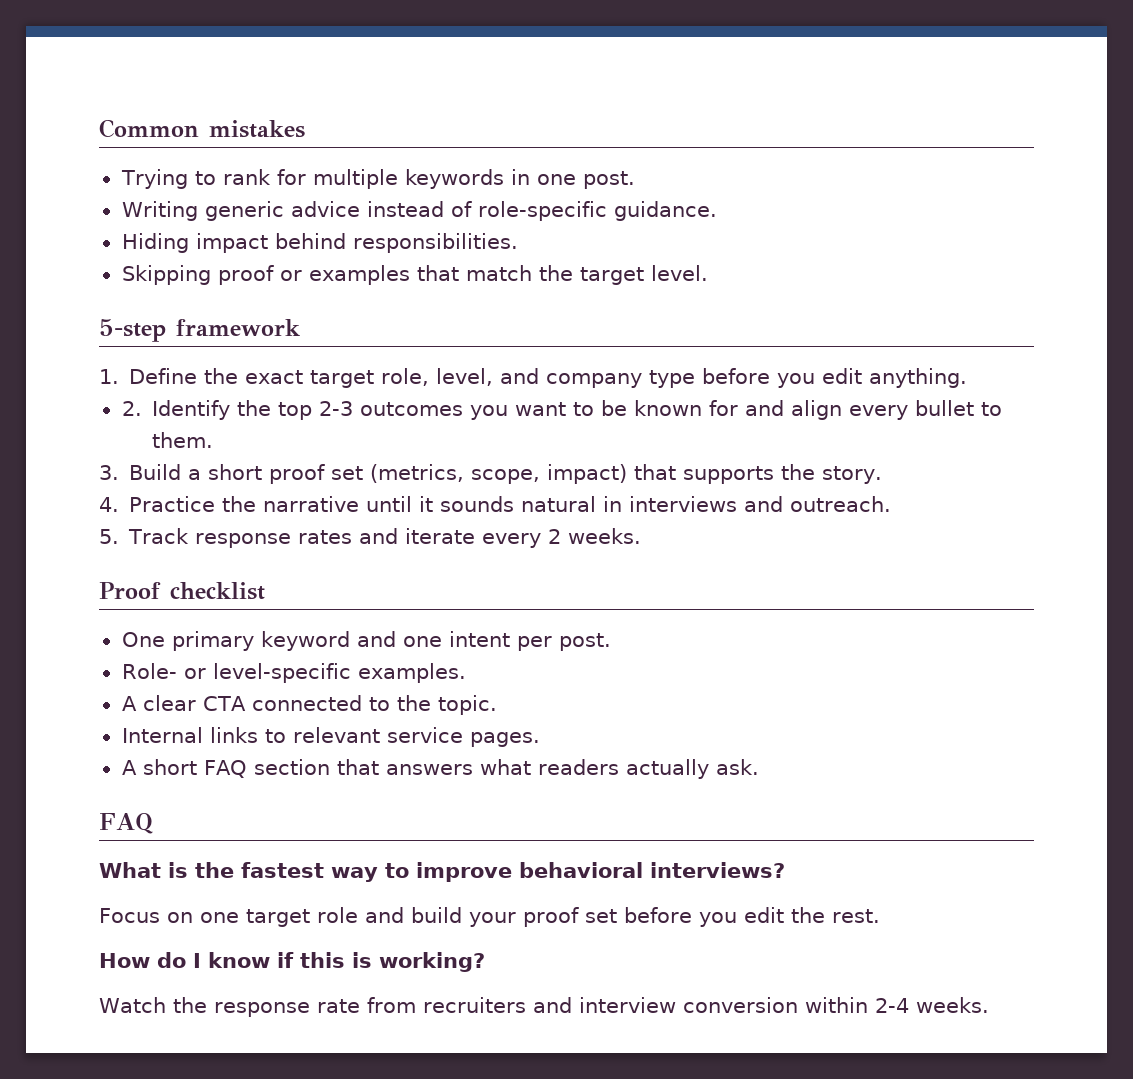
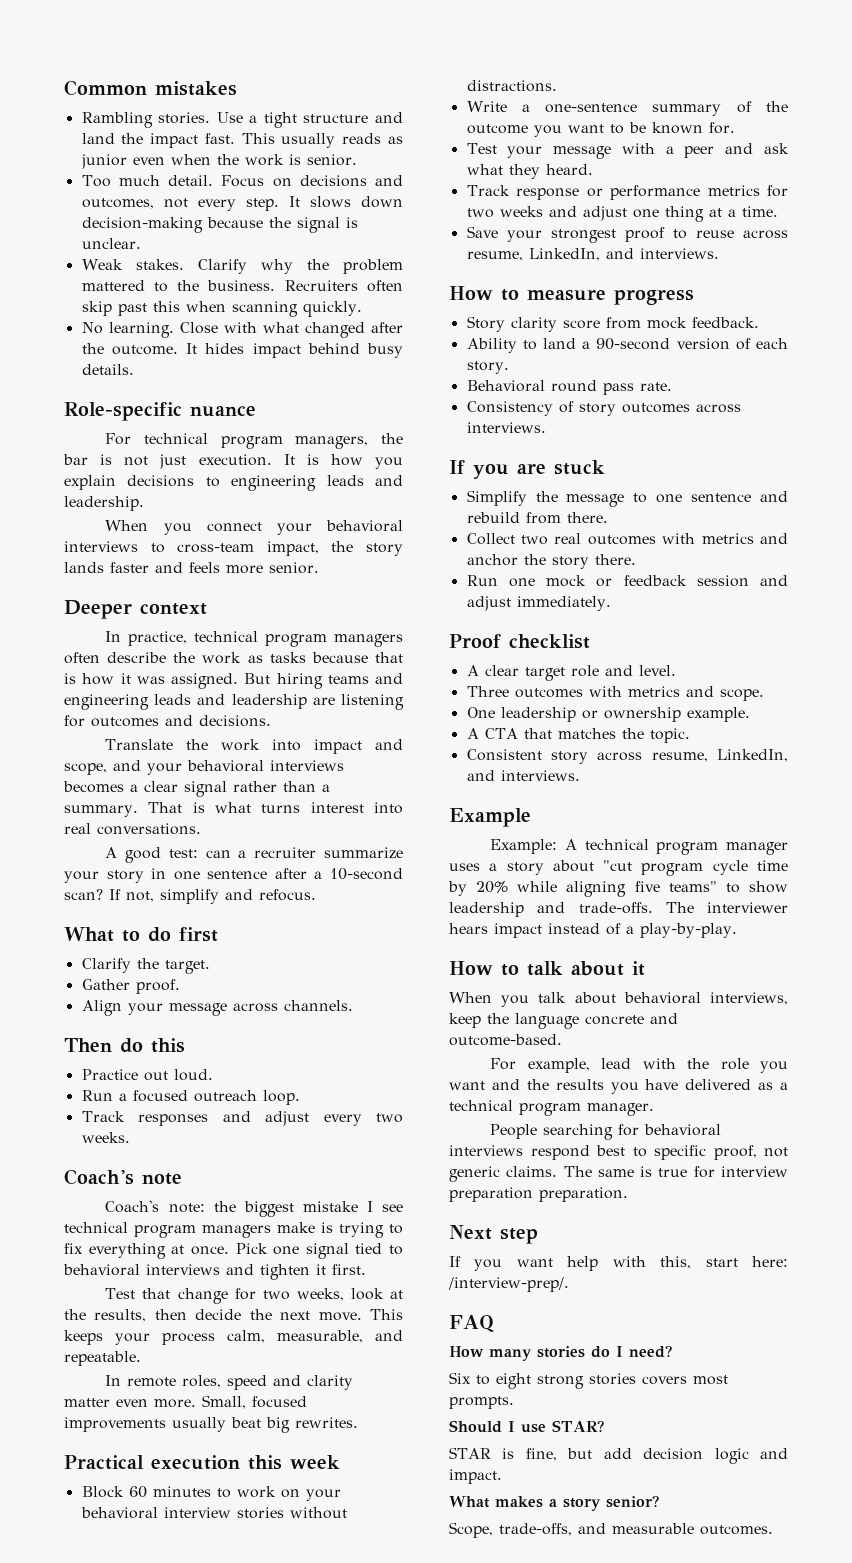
[120,169,636,189] [121,201,717,221] [121,233,518,253] [121,265,708,285] [99,319,300,342] [99,368,968,388] [121,400,463,420] Trying to rank for multiple keywords in one post. // Writing generic advice instead of role-specific guidance. // Hiding impact behind responsibilities. // Skipping proof or examples that match the target level. // 5-step framework // 1. Define the exact target role, level, and company type before you edit anything. // 2. Identify the top 2-3 outcomes -> [81,112,403,128] [81,133,403,148] [80,154,357,169] [81,175,403,187] [81,196,403,211] [81,217,358,233] [81,238,141,249] [81,259,403,274] [81,280,403,292] [81,301,362,317] [81,322,403,338] [81,343,403,358] [81,364,134,375] [64,402,256,421] [105,433,403,449] [63,454,403,469] [64,475,403,491] [64,496,144,511] [105,520,403,535] [64,541,403,556] [64,562,319,574] [64,600,207,619] [105,631,403,647] [64,652,403,664] [64,673,403,689] [64,694,404,710] [64,715,271,727] [105,739,403,754] [64,760,344,775] [63,781,330,797] [64,802,403,817] [64,823,201,835] [105,847,404,863] [64,868,403,883] [64,889,316,904] [64,927,218,942] [81,958,210,974] [81,979,180,994] [81,1000,353,1016] [64,1038,185,1053] [81,1069,213,1081] [81,1090,300,1105] [81,1111,403,1126] [81,1132,130,1143] [64,1169,182,1185] [105,1200,403,1217] [64,1222,403,1238] [64,1243,403,1259] [63,1264,366,1280] [105,1288,403,1304] [64,1309,403,1322] [64,1330,403,1345] [64,1351,141,1366] [105,1375,354,1390] [64,1395,307,1409] [64,1417,358,1433] [64,1455,340,1470] [81,1486,341,1501] [80,1507,347,1519] [466,80,557,92] [466,101,788,116] [466,124,528,134] Rambling stories. Use a tight structure and land the impact fast. This usually reads as junior even when the work is senior. // Too much detail. Focus on decisions and outcomes, not every step. It slows down decision-making because the signal is unclear. // Weak stakes. Clarify why the problem mattered to the business. Recruiters often skip past this when scanning quickly. // No learning. Close with what changed after the outcome. It hides impact behind busy details. // Role-specific nuance // For technical program managers, the bar is not just execution. It is how you explain decisions to engineering leads and leadership. // When you connect your behavioral interviews to cross-team impact, the story lands faster and feels more senior. // Deeper context // In practice, technical program managers often describe the work as tasks because that is how it was assigned. But hiring teams and engineering leads and leadership are listening for outcomes and decisions. // Translate the work into impact and scope, and your behavioral interviews becomes a clear signal rather than a summary. That is what turns interest into real conversations. // A good test: can a recruiter summarize your story in one sentence after a 10-second scan? If not, simplify and refocus. // What to do first // Clarify the target. // Gather proof. // Align your message across channels. // Then do this // Practice out loud. // Run a focused outreach loop. // Track responses and adjust every two weeks. // Coach's note // Coach's note: the biggest mistake I see technical program managers make is trying to fix everything at once. Pick one signal tied to behavioral interviews and tighten it first. // Test that change for two weeks, look at the results, then decide the next move. This keeps your process calm, measurable, and repeatable. // In remote roles, speed and clarity matter even more. Small, focused improvements usually beat big rewrites. // Practical execution this week // Block 60 minutes to work on your behavioral interview stories without distractions. // Write a one-sentence summary of the outcome
[708,400,1002,420] [151,432,213,448] [99,464,883,484] [99,496,892,512] [99,528,642,548] [99,582,265,600] [121,631,611,651] [121,663,466,683] [121,695,497,715] [121,727,540,747] [121,759,759,779] [99,813,153,834] [99,862,785,882] [99,907,880,927] [99,952,485,972] [99,997,989,1017] for and align every bullet to them. // 3. Build a short proof set (metrics, scope, impact) that supports the story. // 4. Practice the narrative until it sounds natural in interviews and outreach. // 5. Track response rates and iterate every 2 weeks. // Proof checklist // One primary keyword and one intent per post. // Role- or level-specific examples. // A clear CTA connected to the topic. // Internal links to relevant service pages. // A short FAQ section that answers what readers actually ask. // FAQ // What is the fastest way to improve behavioral interviews? // Focus on one target role and build your proof set before you edit the rest. // How do I know if this is working? // Watch the response rate from recruiters and interview conversion within 2-4 weeks. -> [708,122,735,134] [466,143,789,159] [466,164,593,179] [466,185,788,200] [466,206,778,222] [466,226,788,243] [466,248,719,261] [449,286,694,305] [466,316,759,332] [466,338,788,353] [466,361,509,374] [466,380,672,395] [466,401,741,416] [466,422,546,433] [449,460,605,479] [466,490,788,507] [466,512,608,524] [466,533,788,545] [466,554,636,569] [466,575,788,587] [466,596,611,611] [449,634,590,649] [466,665,676,681] [466,686,764,701] [466,707,750,722] [466,728,690,743] [466,749,788,764] [466,770,580,781] [449,808,531,827] [490,839,788,855] [449,860,788,876] [448,881,788,897] [449,902,788,917] [449,923,737,938] [449,961,645,976] [449,992,788,1007] [449,1013,678,1029] [449,1034,562,1046] [490,1058,788,1073] [449,1079,788,1094] [449,1100,654,1116] [490,1124,722,1140] [449,1145,788,1160] [449,1166,788,1182] [449,1187,628,1202] [449,1225,538,1244] [449,1256,788,1271] [448,1277,569,1292] [449,1315,494,1333] [449,1345,672,1361] [449,1372,728,1389] [449,1396,514,1409] [449,1420,604,1433] [449,1447,788,1464] [449,1469,502,1484] [449,1495,659,1511] [449,1522,773,1538] for. // Test your message with a peer and ask what they heard. // Track response or performance metrics for two weeks and adjust one thing at a time. // Save your strongest proof to reuse across resume, LinkedIn, and interviews. // How to measure progress // Story clarity score from mock feedback. // Ability to land a 90-second version of each story. // Behavioral round pass rate. // Consistency of story outcomes across interviews. // If you are stuck // Simplify the message to one sentence and rebuild from there. // Collect two real outcomes with metrics and anchor the story there. // Run one mock or feedback session and adjust immediately. // Proof checklist // A clear target role and level. // Three outcomes with metrics and scope. // One leadership or ownership example. // A CTA that matches the topic. // Consistent story across resume, LinkedIn, and interviews. // Example // Example: A technical program manager uses a story about "cut program cycle time by 20% while aligning five teams" to show leadership and trade-offs. The interviewer hears impact instead of a play-by-play. // How to talk about it // When you talk about behavioral interviews, keep the language concrete and outcome-based. // For example, lead with the role you want and the results you have delivered as a technical program manager. // People searching for behavioral interviews respond best to specific proof, not generic claims. The same is true for interview preparation preparation. // Next step // If you want help with this, start here: /interview-prep/. // FAQ // How many stories do I need? // Six to eight strong stories covers most prompts. // Should I use STAR? // STAR is fine, but add decision logic and impact. // What makes a story senior? // Scope, trade-offs, and measurable outcomes.

